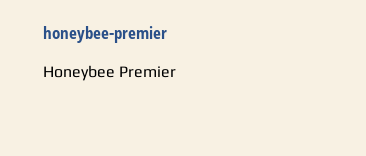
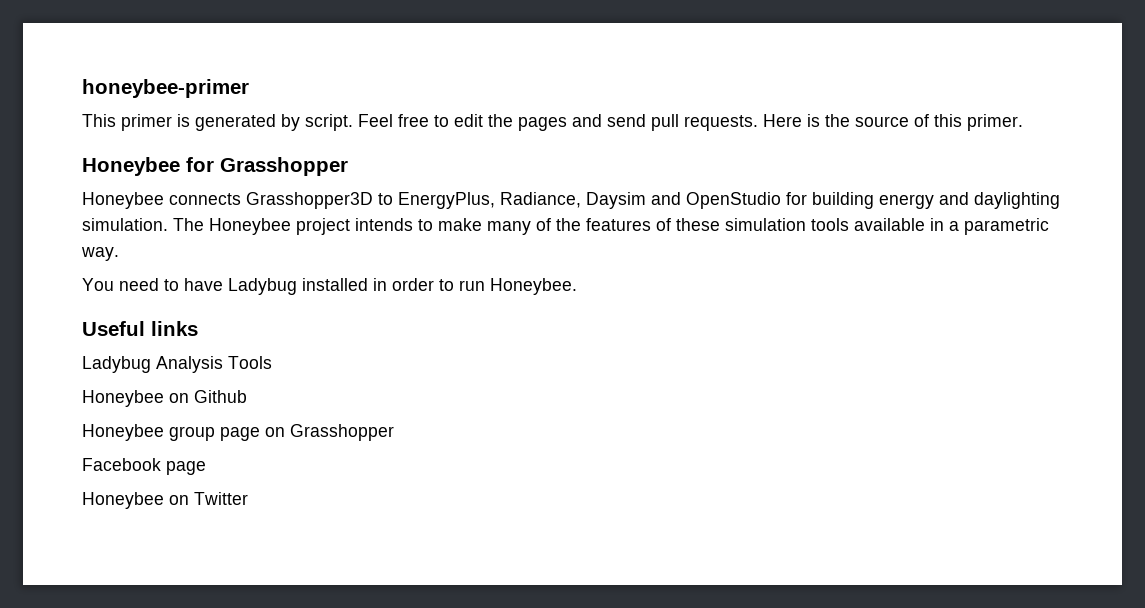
[43,26,167,43] [43,65,177,81] honeybee-premier // Honeybee Premier -> [82,79,249,98] [82,114,1023,131] [82,157,348,176] [82,192,1060,209] [82,218,1049,235] [81,247,119,261] [82,278,577,295] [82,321,198,336] [82,356,272,373] [82,390,247,407] [82,424,394,441] [82,458,206,475] [82,492,248,509] honeybee-primer // This primer is generated by script. Feel free to edit the pages and send pull requests. Here is the source of this primer. // Honeybee for Grasshopper // Honeybee connects Grasshopper3D to EnergyPlus, Radiance, Daysim and OpenStudio for building energy and daylighting simulation. The Honeybee project intends to make many of the features of these simulation tools available in a parametric way. // You need to have Ladybug installed in order to run Honeybee. // Useful links // Ladybug Analysis Tools // Honeybee on Github // Honeybee group page on Grasshopper // Facebook page // Honeybee on Twitter

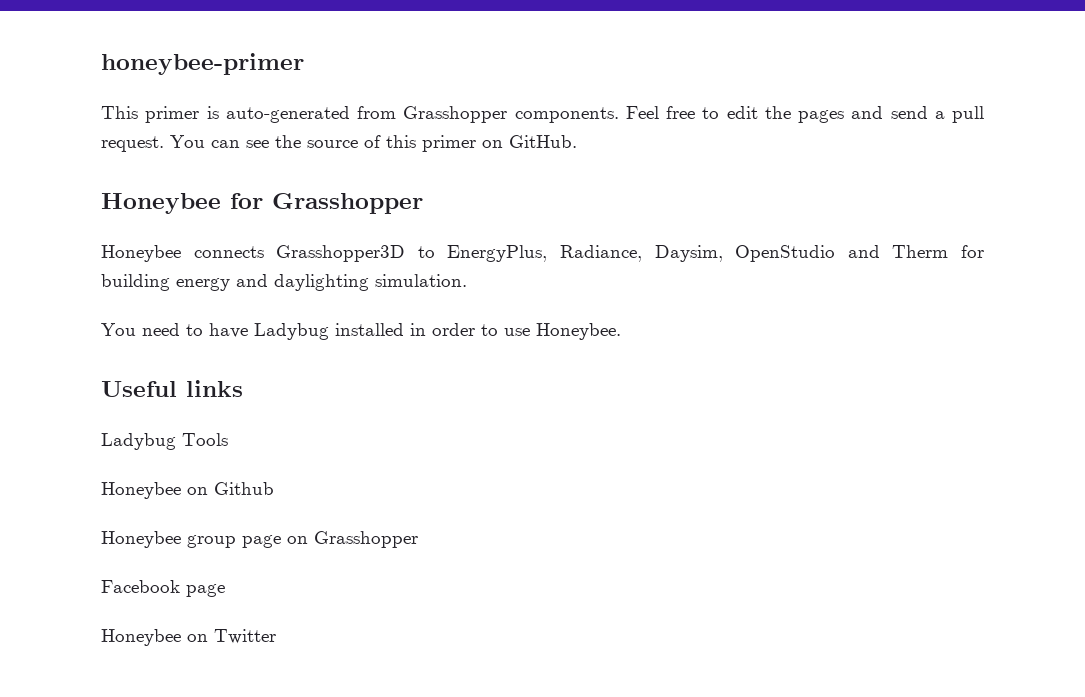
[195,114,353,131] generated by script. -> [225,106,619,123] auto-generated from Grasshopper components.
[651,114,820,131] pull requests. Here is -> [934,106,984,123] [101,135,269,152] a pull request. You can see
[967,114,1023,131] primer. -> [422,135,577,152] primer on GitHub.
[586,192,781,209] Daysim and OpenStudio -> [654,245,949,262] Daysim, OpenStudio and Therm
[173,218,1049,235] [81,247,119,261] The Honeybee project intends to make many of the features of these simulation tools available in a parametric way. -> (467, 280) none
[459,280,485,291] run -> [504,328,530,336] use
[156,356,223,373] Analysis -> (176, 441) none

